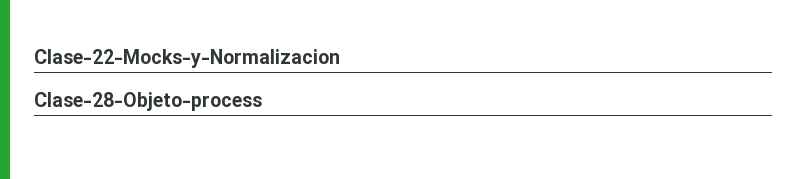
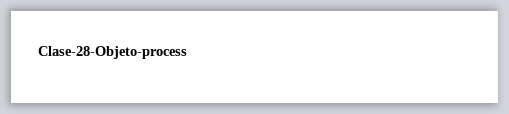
[34,49,340,68] Clase-22-Mocks-y-Normalizacion // -> (38, 52) none

